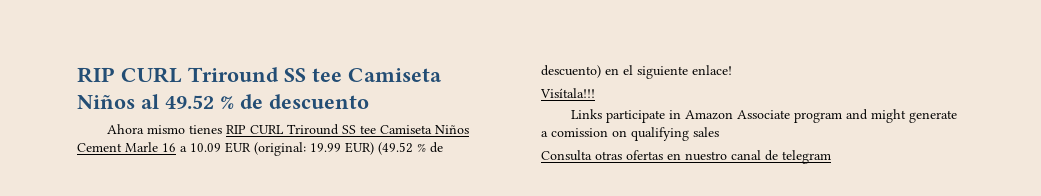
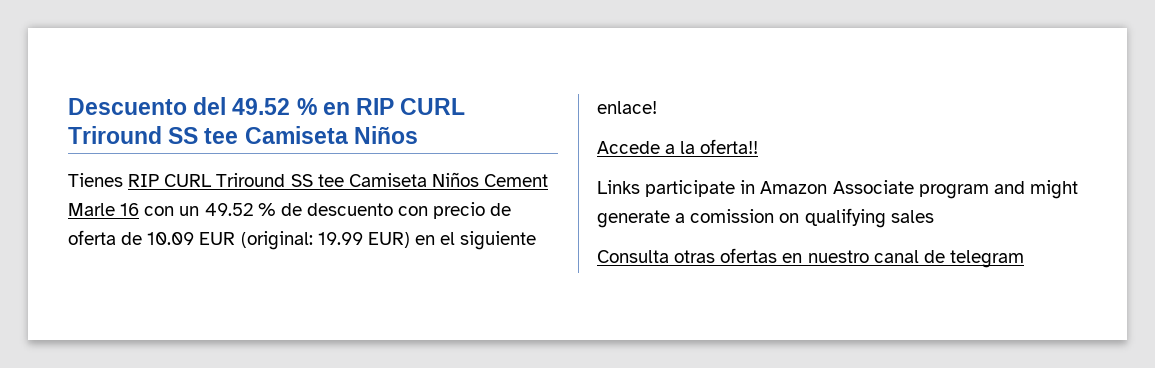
[77,67,442,83] [77,94,369,109] [107,124,223,134] RIP CURL Triround SS tee Camiseta Niños al 49.52 % de descuento // Ahora mismo tienes -> [68,97,466,115] [68,126,418,144] [68,173,123,187] Descuento del 49.52 % en RIP CURL Triround SS tee Camiseta Niños // Tienes
[180,146,187,152] a -> [144,202,512,219] [68,230,143,245] con un 49.52 % de descuento con precio de oferta de
[378,142,443,155] [541,65,601,78] (49.52 % de descuento) -> (410, 240) none
[540,88,595,98] Visítala!!! -> [597,139,759,154] Accede a la oferta!!

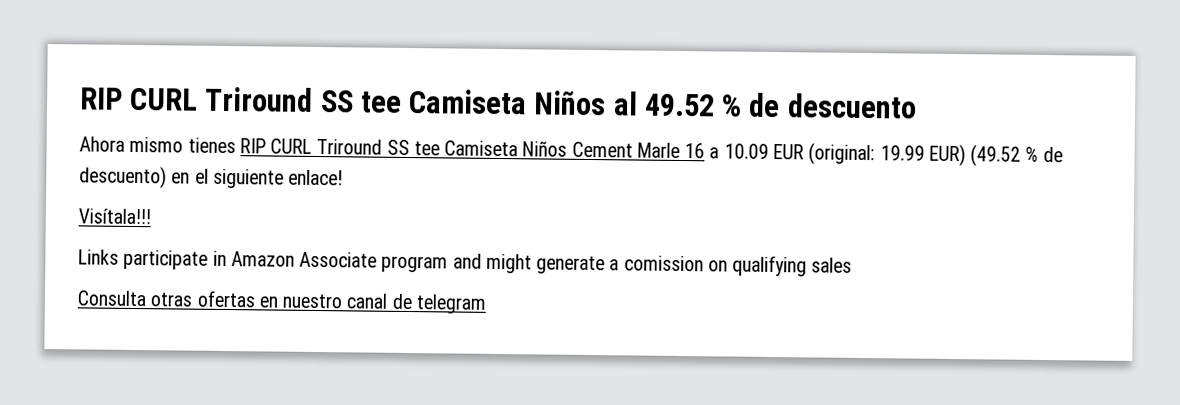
[68,97,466,115] [68,126,418,144] [68,173,123,187] Descuento del 49.52 % en RIP CURL Triround SS tee Camiseta Niños // Tienes -> [79,86,917,119] [79,136,236,154] RIP CURL Triround SS tee Camiseta Niños al 49.52 % de descuento // Ahora mismo tienes
[144,202,512,219] [68,230,143,245] con un 49.52 % de descuento con precio de oferta de -> [709,147,720,159] a
(410, 240) none -> [970,144,1063,167] [79,165,167,189] (49.52 % de descuento)
[597,139,759,154] Accede a la oferta!! -> [78,208,151,225] Visítala!!!

